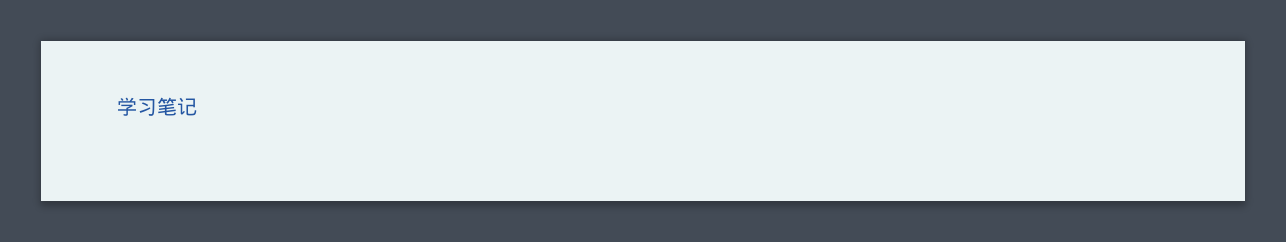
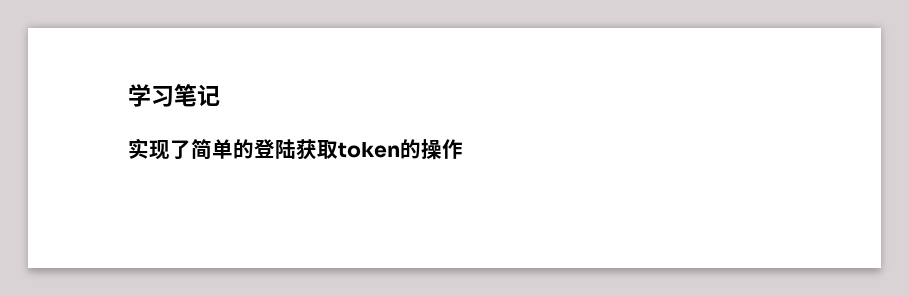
(197, 106) none -> [128,138,463,160] // 实现了简单的登陆获取token的操作

